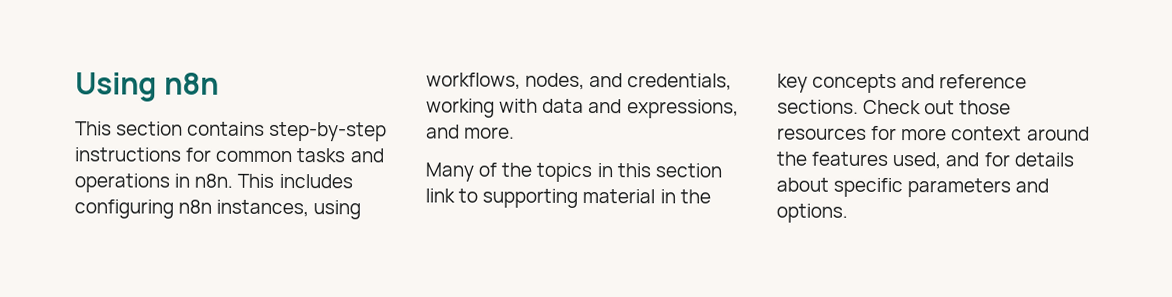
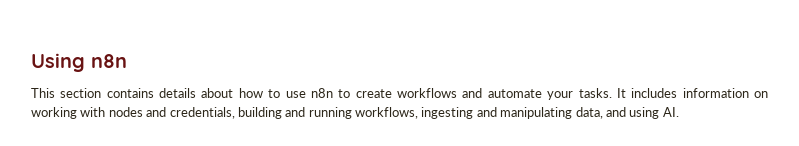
[269,121,388,142] [74,147,384,163] [74,173,353,193] [74,199,362,220] [426,72,733,91] [426,98,739,119] [426,124,516,139] [425,162,722,183] [425,188,711,208] [777,73,1028,94] [777,99,1012,115] [777,125,1090,141] [776,151,1074,170] [776,177,1050,198] [776,203,848,223] step-by-step instructions for common tasks and operations in n8n. This includes configuring n8n instances, using workflows, nodes, and credentials, working with data and expressions, and more. // Many of the topics in this section link to supporting material in the key concepts and reference sections. Check out those resources for more context around the features used, and for details about specific parameters and options. -> [159,88,768,100] [31,107,679,119] details about how to use n8n to create workflows and automate your tasks. It includes information on working with nodes and credentials, building and running workflows, ingesting and manipulating data, and using AI.

